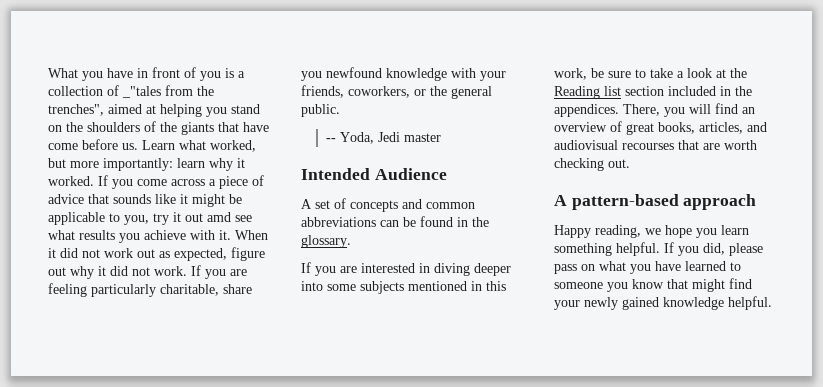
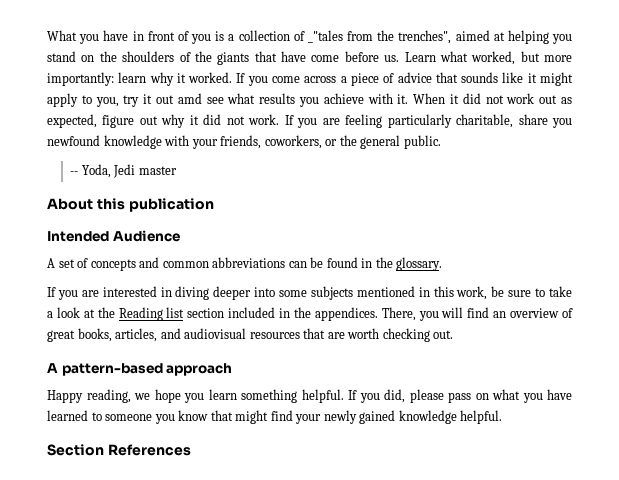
[229,194,242,204] [48,212,105,225] be applicable -> [47,93,78,107] apply
(442, 137) none -> [47,198,214,212] // About this publication
[622,143,674,150] recourses -> [249,332,300,339] resources
(772, 303) none -> [47,444,191,456] // Section References

